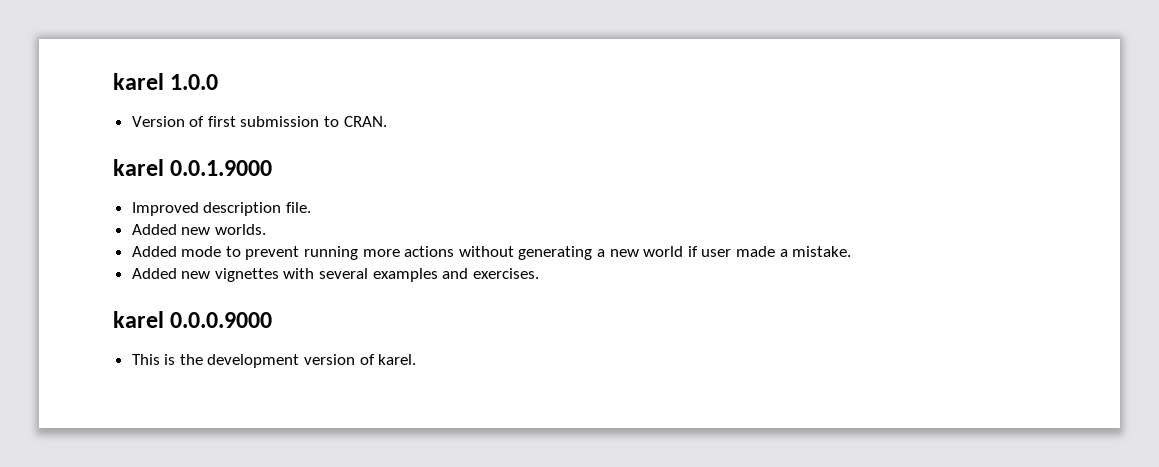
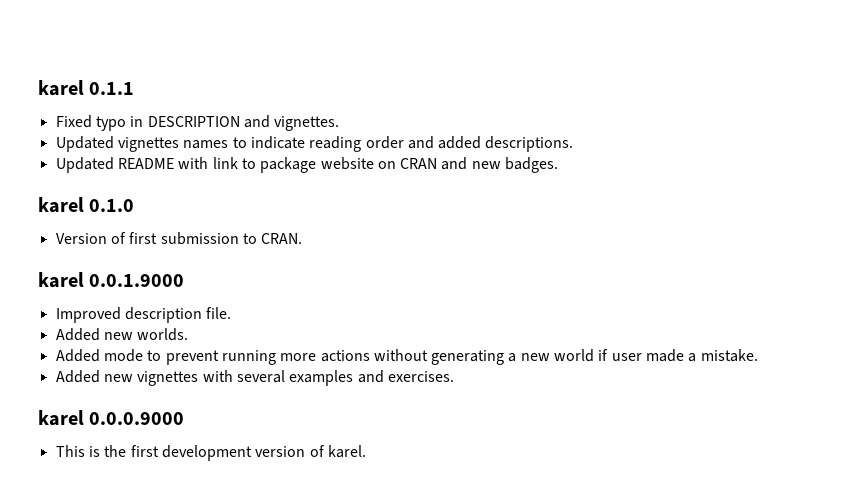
[113,73,219,90] karel 1.0.0 -> [38,80,135,96] [55,115,340,131] [55,136,574,152] [55,157,559,173] [38,197,135,213] karel 0.1.1 // Fixed typo in DESCRIPTION and vignettes. // Updated vignettes names to indicate reading order and added descriptions. // Updated README with link to package website on CRAN and new badges. // karel 0.1.0
(203, 359) none -> [130,445,159,457] first

